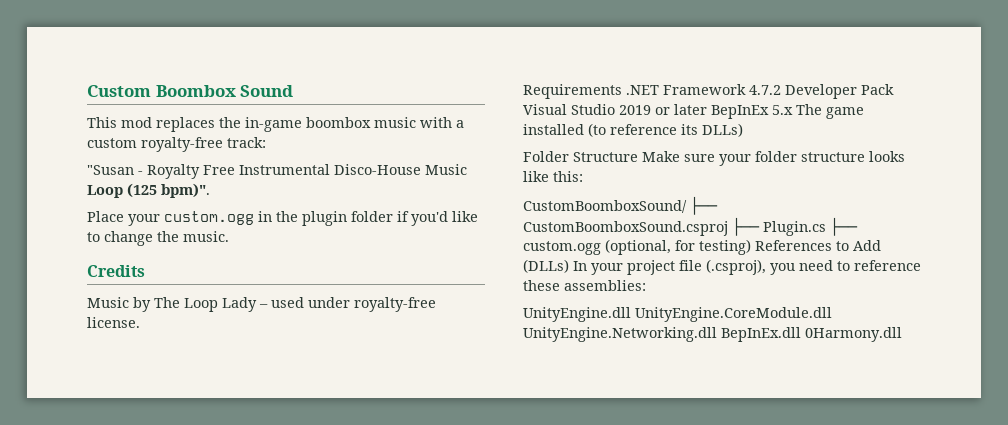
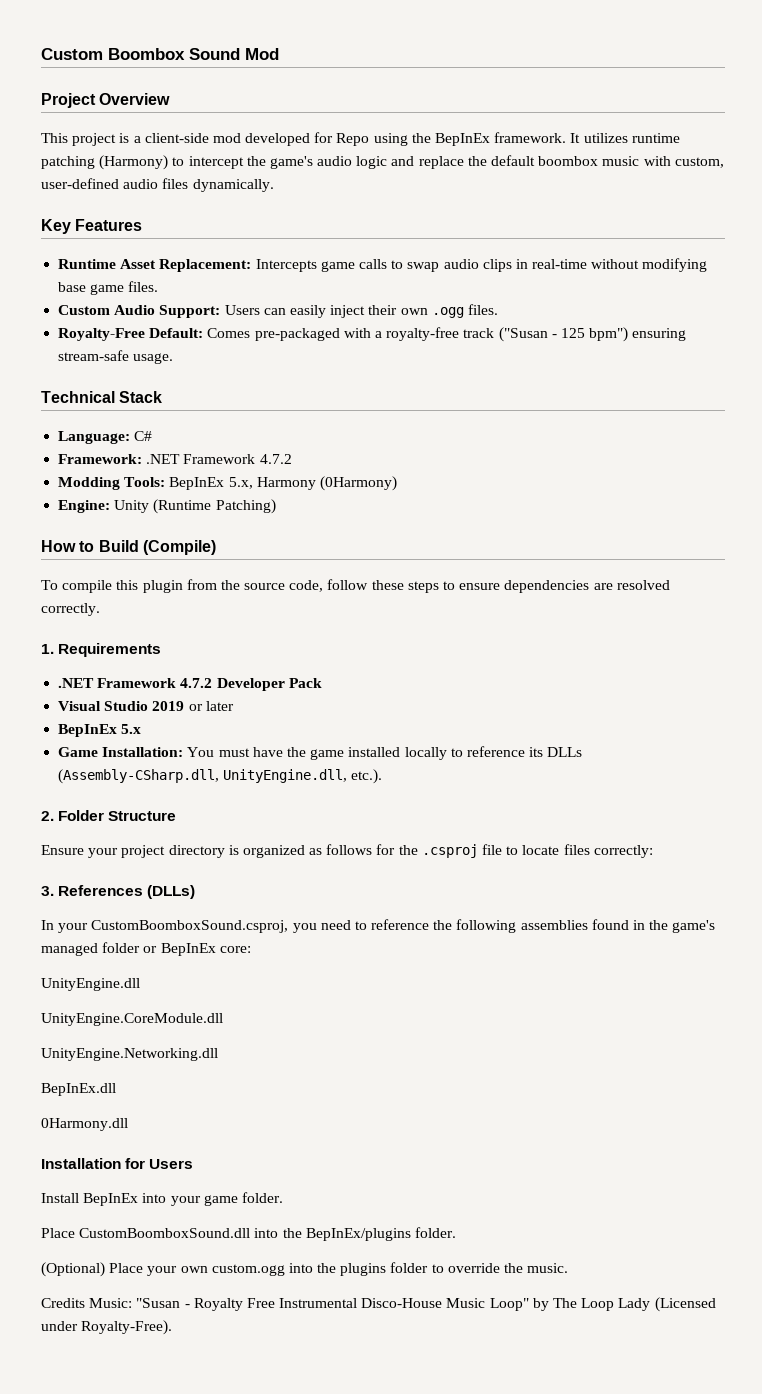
[87,117,464,132] [87,137,266,152] // This mod replaces the in-game boombox music with a custom royalty-free track: // -> [245,48,279,60] [41,93,171,108] [41,132,680,146] [41,155,724,170] [41,178,274,192] [41,219,143,234] [58,258,708,272] [58,281,159,295] [58,304,498,318] [58,327,687,342] [58,350,174,364] [41,391,163,403] [58,431,153,444] [58,454,292,464] [58,476,397,491] [58,499,276,514] [41,540,216,555] [41,579,670,593] [41,603,100,616] [41,643,162,657] [58,678,322,691] [58,701,234,711] [58,724,142,737] [58,746,583,760] [58,769,383,784] [41,810,177,821] [41,844,653,858] [41,885,196,899] [41,919,716,933] [41,942,251,956] [41,978,140,991] [41,1013,223,1026] [41,1048,218,1061] [41,1083,116,1096] [41,1118,128,1131] [41,1158,194,1169] [41,1192,283,1206] [41,1227,456,1241] [41,1262,569,1277] [41,1298,133,1308] Mod // Project Overview // This project is a client-side mod developed for Repo using the BepInEx framework. It utilizes runtime patching (Harmony) to intercept the game's audio logic and replace the default boombox music with custom, user-defined audio files dynamically. // Key Features // Runtime Asset Replacement: Intercepts game calls to swap audio clips in real-time without modifying base game files. // Custom Audio Support: Users can easily inject their own .ogg files. // Royalty-Free Default: Comes pre-packaged with a royalty-free track ("Susan - 125 bpm") ensuring stream-safe usage. // Technical Stack // Language: C# // Framework: .NET Framework 4.7.2 // Modding Tools: BepInEx 5.x, Harmony (0Harmony) // Engine: Unity (Runtime Patching) // How to Build (Compile) // To compile this plugin from the source code, follow these steps to ensure dependencies are resolved correctly. // 1. Requirements // .NET Framework 4.7.2 Developer Pack // Visual Studio 2019 or later // BepInEx 5.x // Game Installation: You must have the game installed locally to reference its DLLs (Assembly-CSharp.dll, UnityEngine.dll, etc.). // 2. Folder Structure // Ensure your project directory is organized as follows for the .csproj file to locate files correctly: // 3. References (DLLs) // In your CustomBoomboxSound.csproj, you need to reference the following assemblies found in the game's managed folder or BepInEx core: // UnityEngine.dll // UnityEngine.CoreModule.dll // UnityEngine.Networking.dll // BepInEx.dll // 0Harmony.dll // Installation for Users // Install BepInEx into your game folder. // Place CustomBoomboxSound.dll into the BepInEx/plugins folder. // (Optional) Place your own custom.ogg into the plugins folder to override the music. // Credits Music:
[87,183,210,198] [87,211,478,226] [87,231,229,246] [87,265,145,277] [87,297,436,312] [87,317,140,328] [523,84,894,99] [523,104,864,119] [523,123,743,137] [523,151,905,166] [523,171,583,182] [523,196,718,215] [523,217,858,236] [523,239,881,255] [523,259,921,275] [523,280,646,291] [523,307,832,322] [523,327,902,342] Loop (125 bpm)". // Place your custom.ogg in the plugin folder if you'd like to change the music. // Credits // Music by The Loop Lady – used under royalty-free license. // Requirements .NET Framework 4.7.2 Developer Pack Visual Studio 2019 or later BepInEx 5.x The game installed (to reference its DLLs) // Folder Structure Make sure your folder structure looks like this: // CustomBoomboxSound/ ├── CustomBoomboxSound.csproj ├── Plugin.cs ├── custom.ogg (optional, for testing) References to Add (DLLs) In your project file (.csproj), you need to reference these assemblies: // UnityEngine.dll UnityEngine.CoreModule.dll UnityEngine.Networking.dll BepInEx.dll 0Harmony.dll -> [489,1297,716,1312] [41,1320,173,1335] Loop" by The Loop Lady (Licensed under Royalty-Free).

